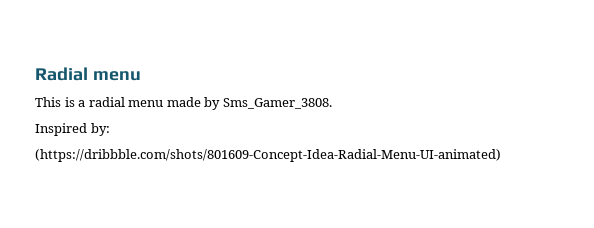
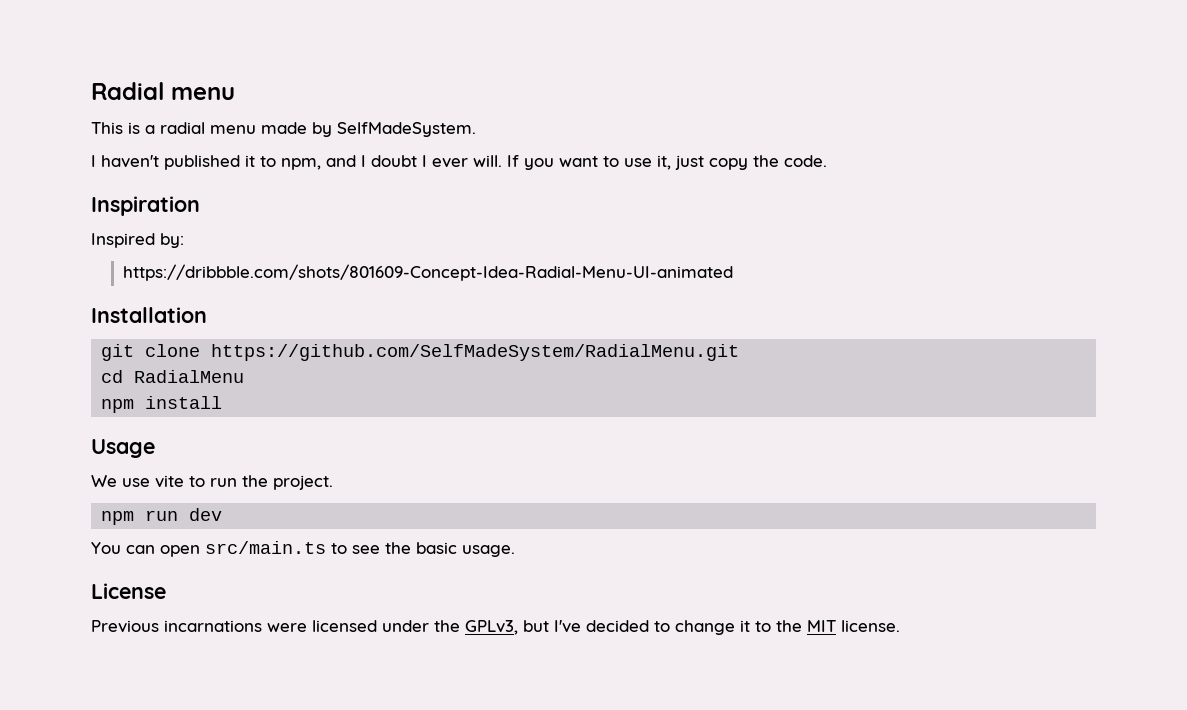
[222,98,332,109] [35,123,110,136] [35,149,501,162] Sms_Gamer_3808. // Inspired by: // (https://dribbble.com/shots/801609-Concept-Idea-Radial-Menu-UI-animated) -> [337,122,476,137] [91,155,827,170] [91,196,200,216] [91,233,184,248] [123,264,734,281] [91,307,207,323] [101,344,740,361] [101,370,245,383] [101,396,223,413] [91,439,155,458] [91,475,333,490] [101,508,223,525] [91,541,515,557] [91,583,166,599] [91,620,900,635] SelfMadeSystem. // I haven't published it to npm, and I doubt I ever will. If you want to use it, just copy the code. // Inspiration // Inspired by: // https://dribbble.com/shots/801609-Concept-Idea-Radial-Menu-UI-animated // Installation // git clone https://github.com/SelfMadeSystem/RadialMenu.git // cd RadialMenu // npm install // Usage // We use vite to run the project. // npm run dev // You can open src/main.ts to see the basic usage. // License // Previous incarnations were licensed under the GPLv3, but I've decided to change it to the MIT license.

